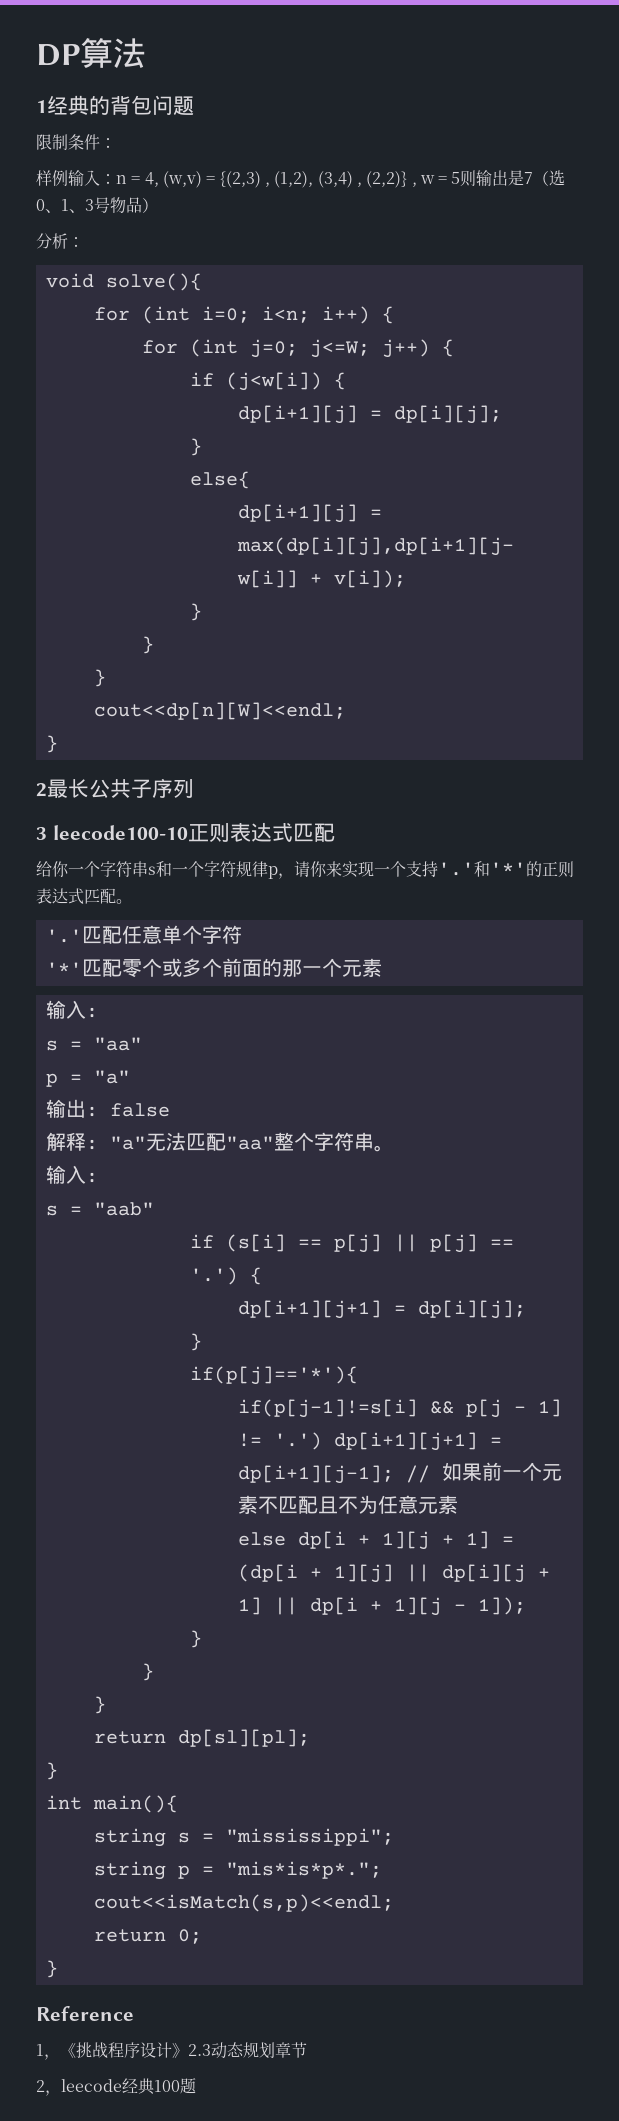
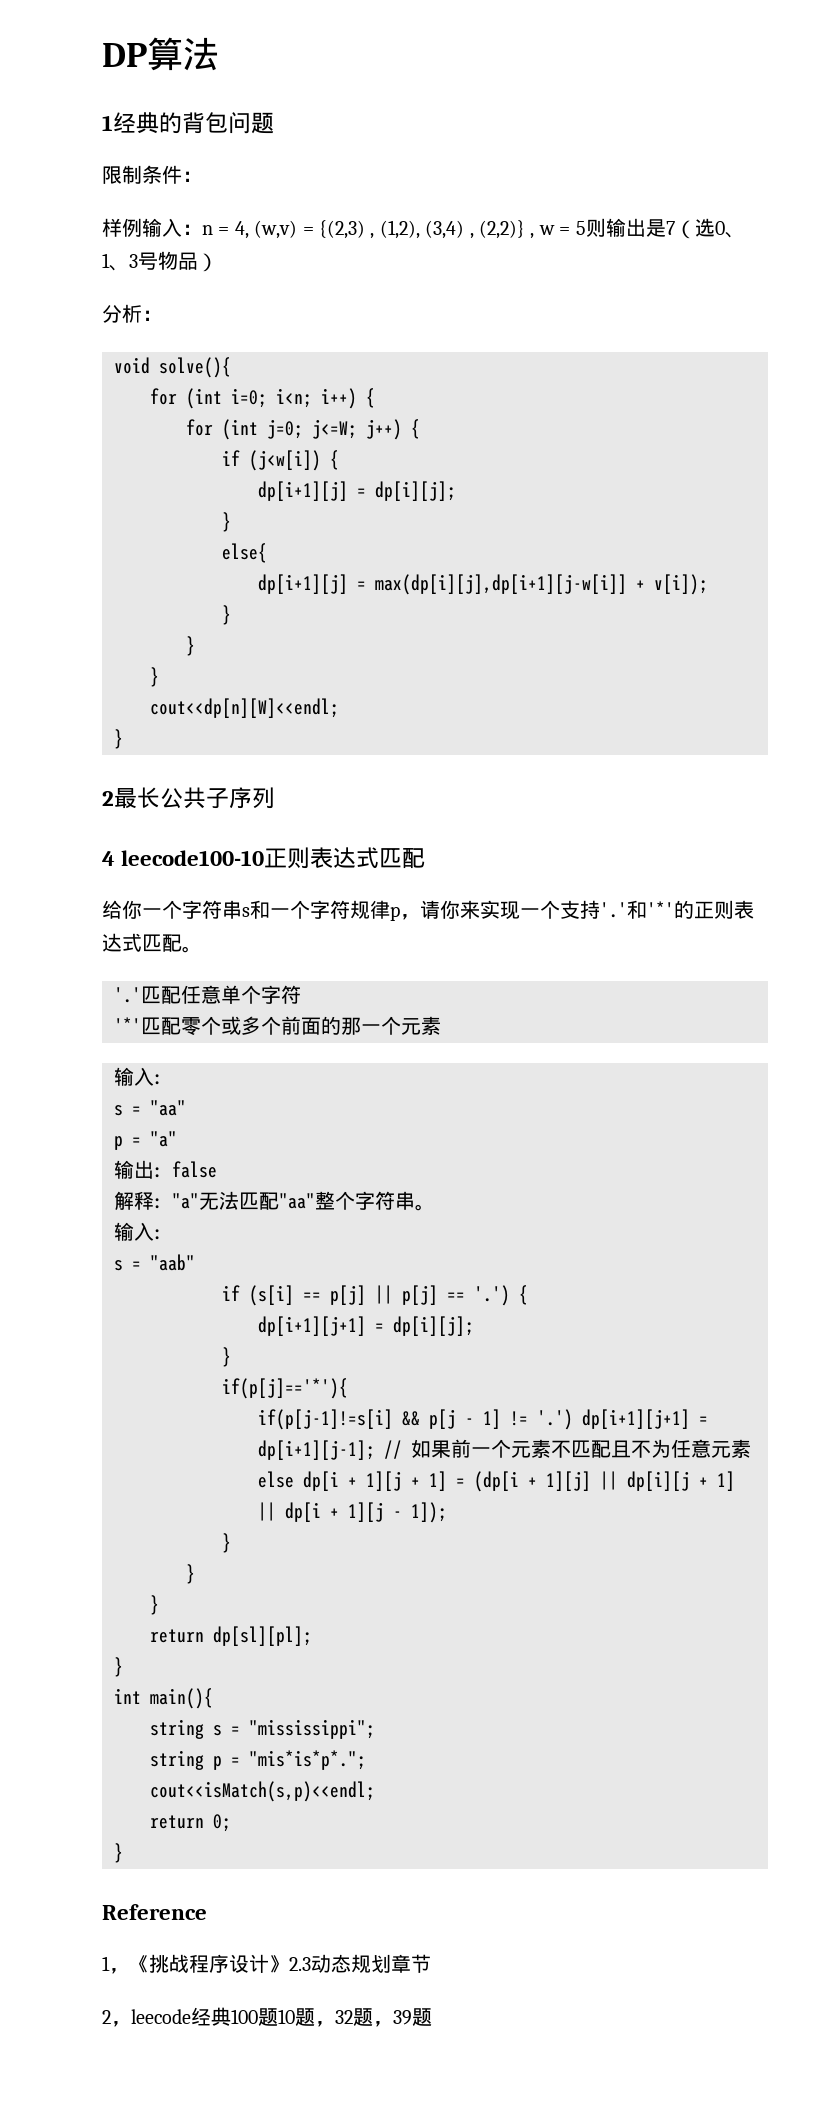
[36,827,47,840] 3 -> [102,851,115,866] 4
(196, 2086) none -> [278,2008,432,2027] 10题，32题，39题

